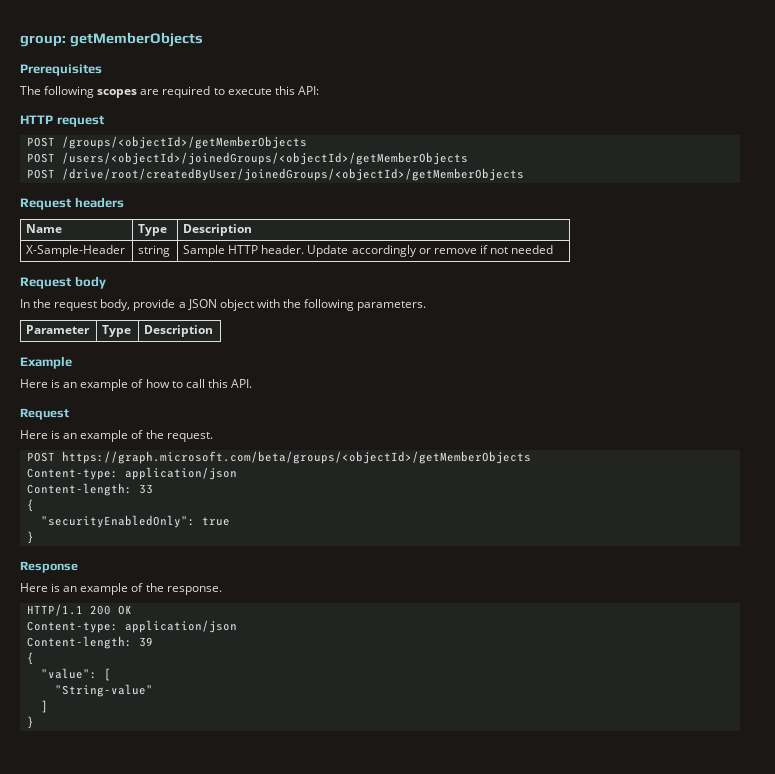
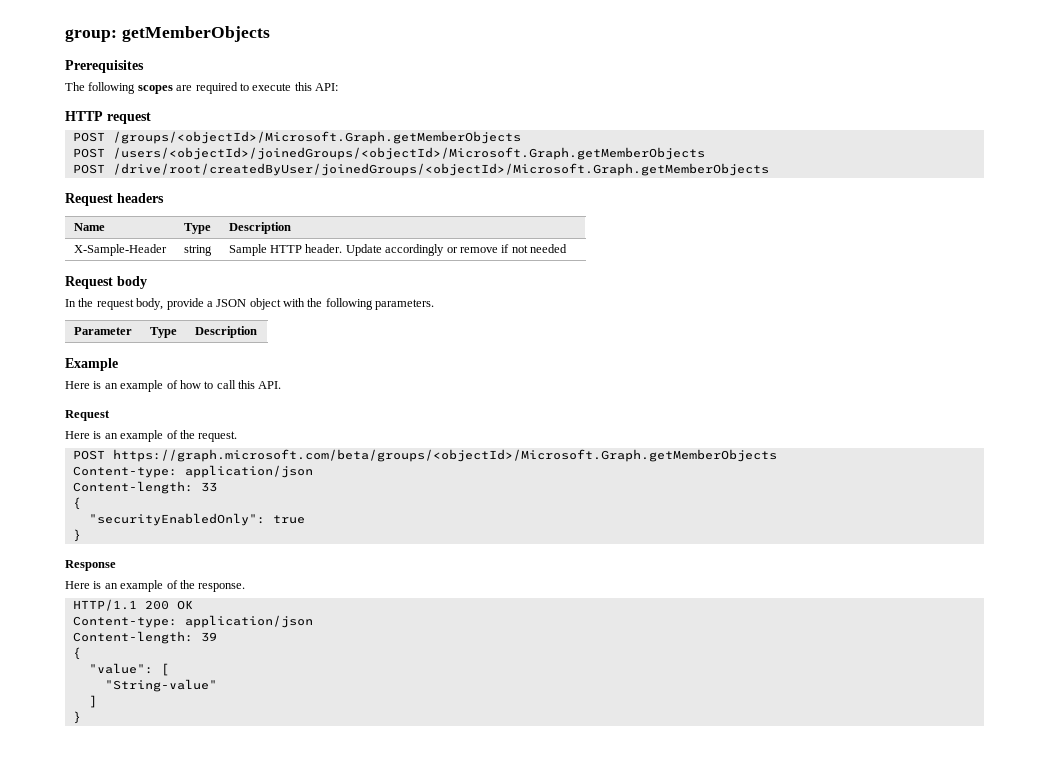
[61,136,307,149] [26,152,468,165] [26,168,524,181] /groups/<objectId>/getMemberObjects // POST /users/<objectId>/joinedGroups/<objectId>/getMemberObjects // POST /drive/root/createdByUser/joinedGroups/<objectId>/getMemberObjects -> [112,131,521,144] [72,147,705,160] [72,163,769,176] /groups/<objectId>/Microsoft.Graph.getMemberObjects // POST /users/<objectId>/joinedGroups/<objectId>/Microsoft.Graph.getMemberObjects // POST /drive/root/createdByUser/joinedGroups/<objectId>/Microsoft.Graph.getMemberObjects
[61,451,531,464] https://graph.microsoft.com/beta/groups/<objectId>/getMemberObjects -> [112,449,777,462] https://graph.microsoft.com/beta/groups/<objectId>/Microsoft.Graph.getMemberObjects

